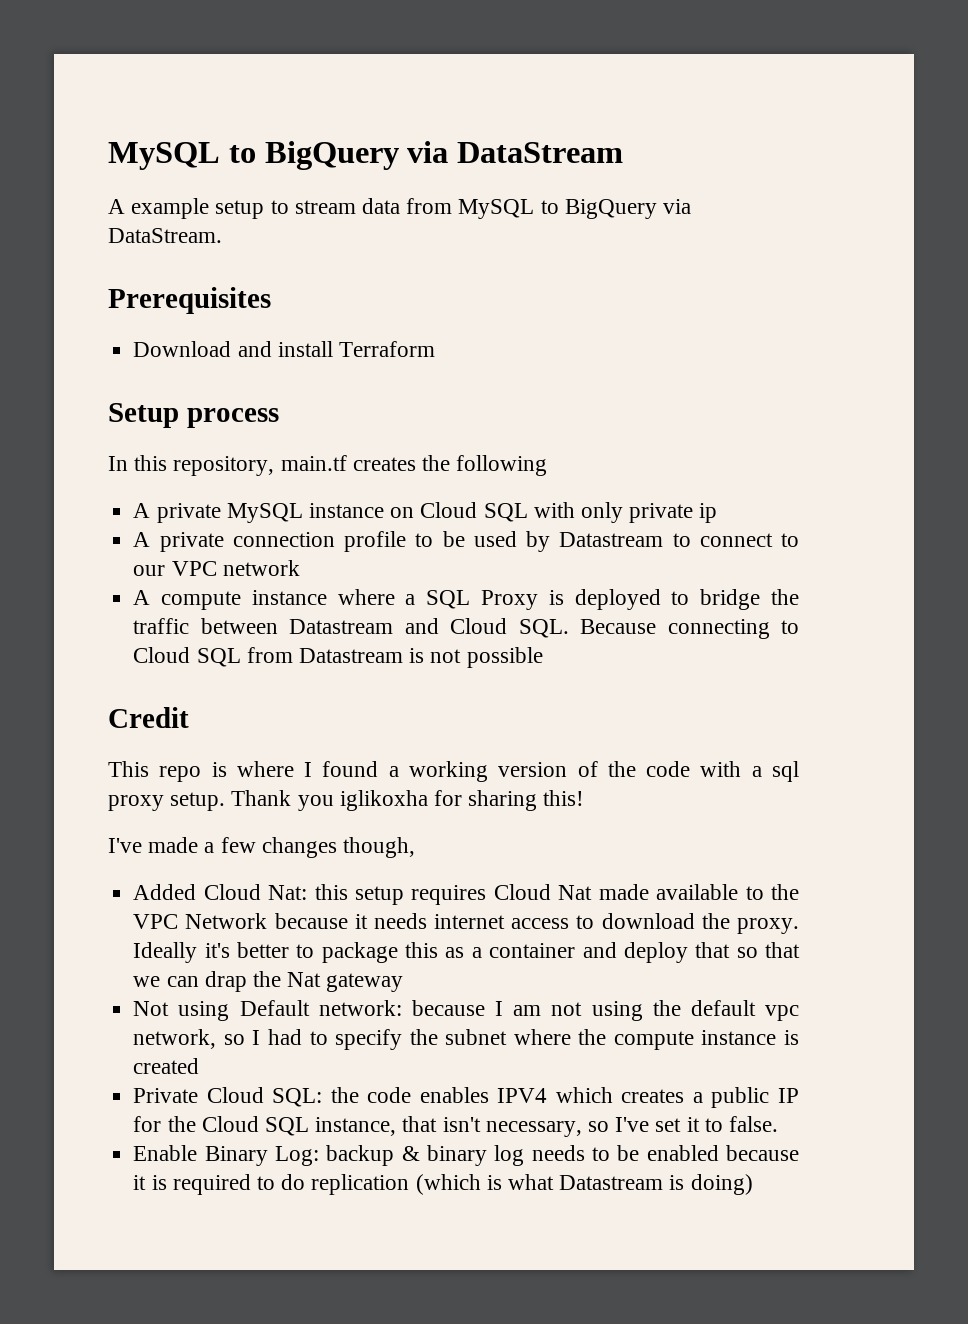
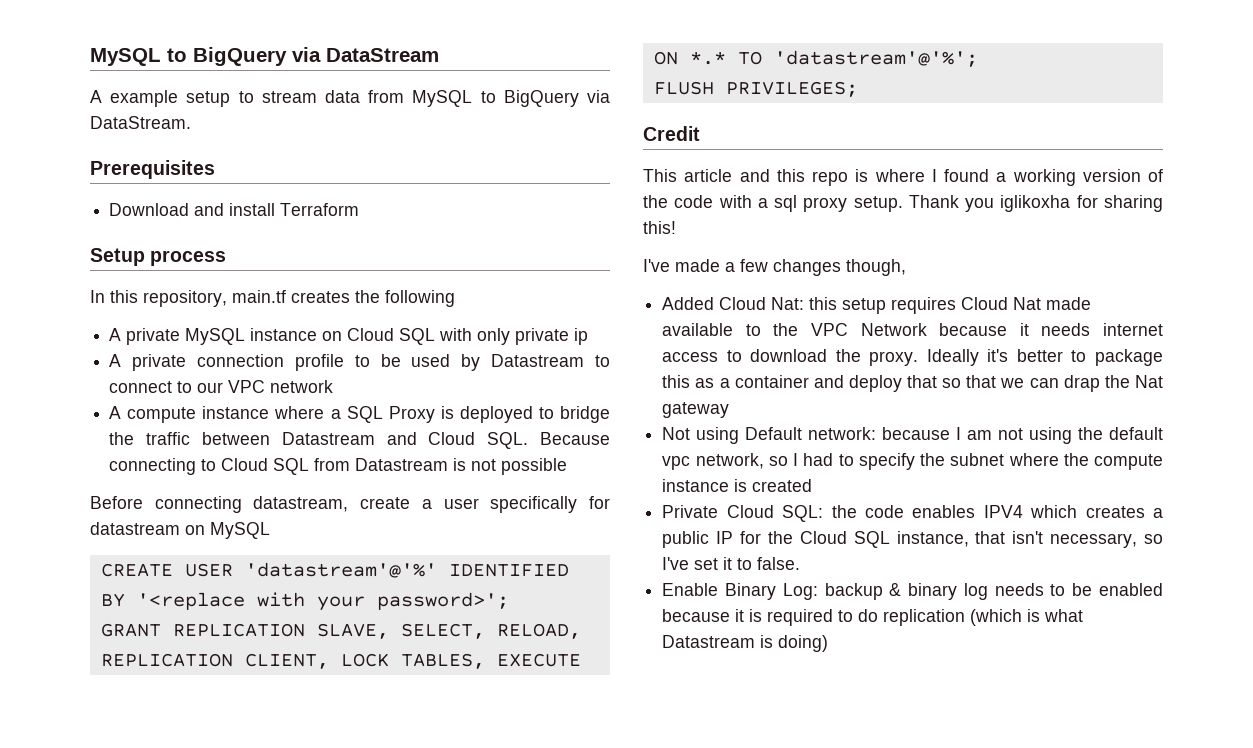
(543, 657) none -> [90,496,610,513] [90,522,270,539] [100,562,569,578] [100,592,509,611] [100,623,581,639] [100,653,581,669] [653,50,978,67] [653,81,858,97] // Before connecting datastream, create a user specifically for datastream on MySQL // CREATE USER 'datastream'@'%' IDENTIFIED BY '<replace with your password>'; // GRANT REPLICATION SLAVE, SELECT, RELOAD, REPLICATION CLIENT, LOCK TABLES, EXECUTE ON *.* TO 'datastream'@'%'; // FLUSH PRIVILEGES;
(149, 769) none -> [684,169,805,182] article and this

